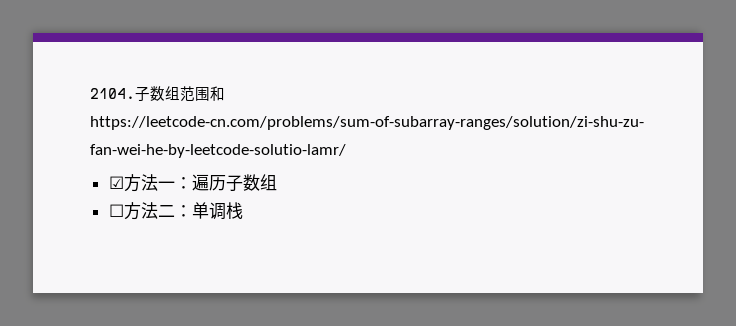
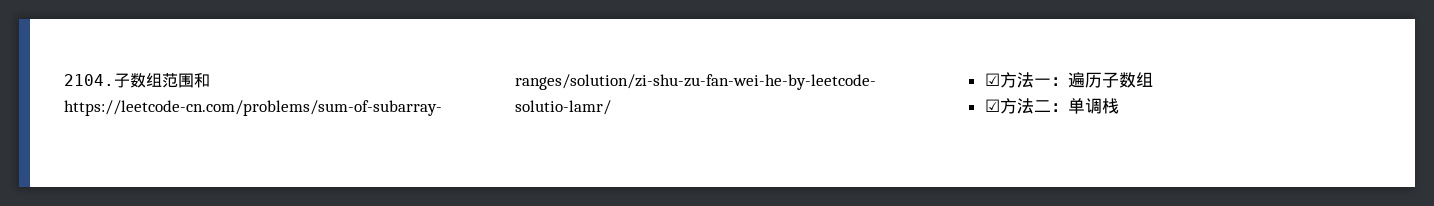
[108,204,124,217] ☐ -> [984,99,1000,112] ☑

